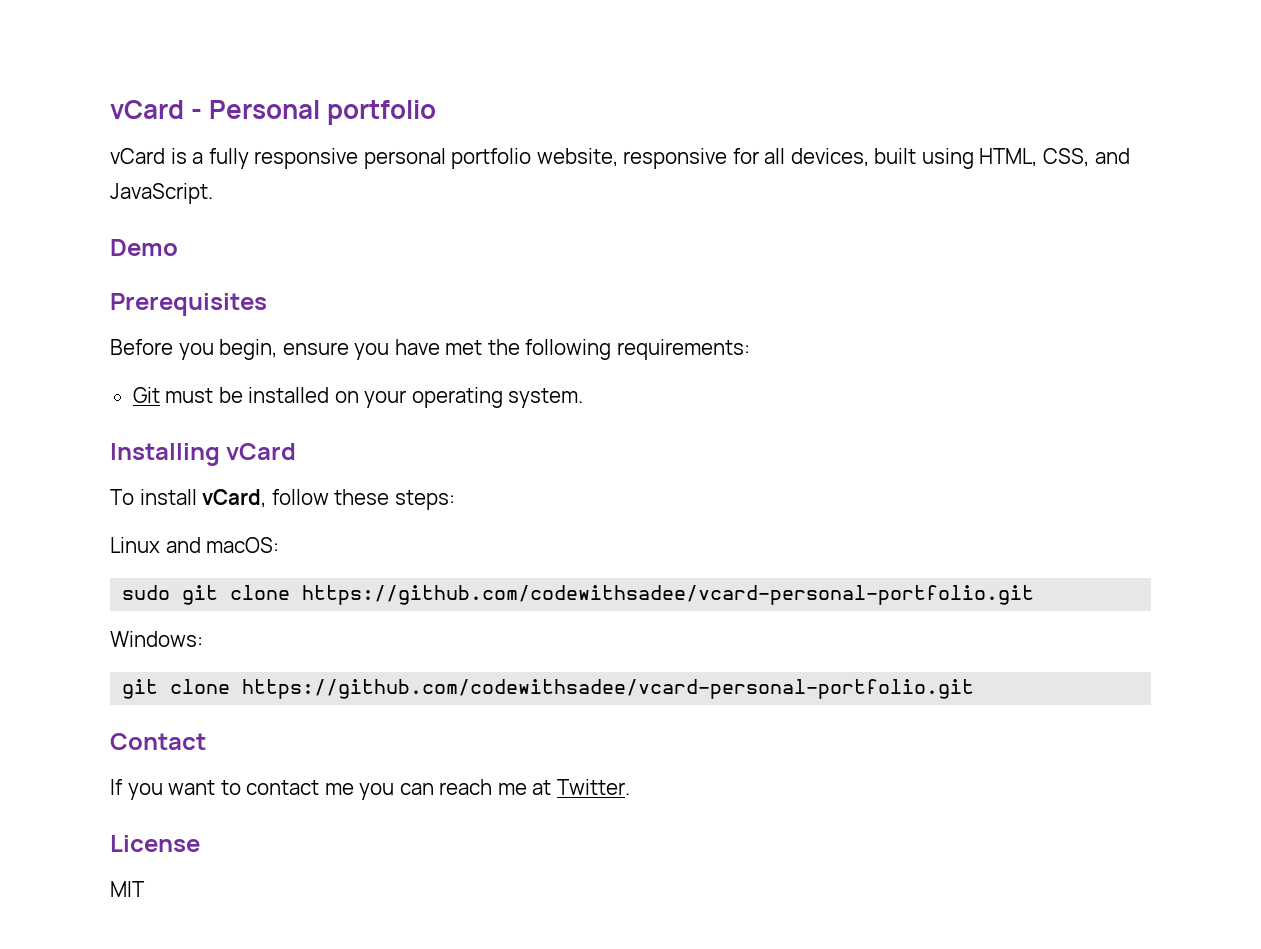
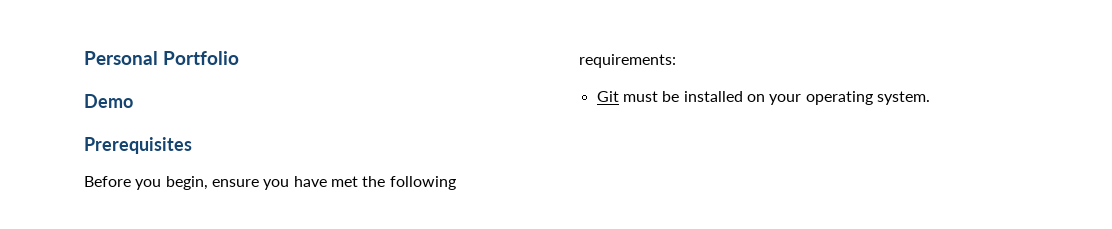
[110,100,437,125] [110,148,1130,169] [110,183,213,204] vCard - Personal portfolio // vCard is a fully responsive personal portfolio website, responsive for all devices, built using HTML, CSS, and JavaScript. -> [84,51,239,65] Personal Portfolio
[110,443,297,466] [110,489,455,510] [110,537,280,553] [122,585,1035,605] [110,631,203,647] [122,679,975,699] [110,733,206,750] [110,779,630,800] [110,835,200,852] [110,881,145,897] // Installing vCard // To install vCard, follow these steps: // Linux and macOS: // sudo git clone https://github.com/codewithsadee/vcard-personal-portfolio.git // Windows: // git clone https://github.com/codewithsadee/vcard-personal-portfolio.git // Contact // If you want to contact me you can reach me at Twitter. // License // MIT -> (930, 98) none

